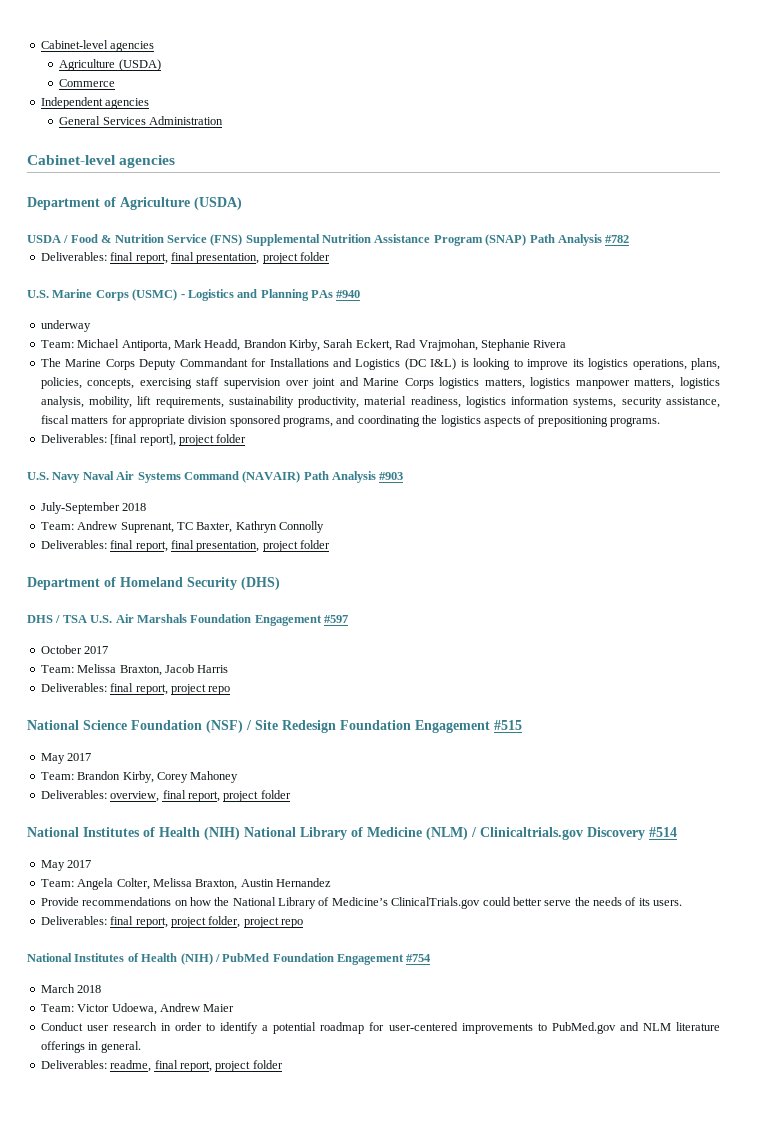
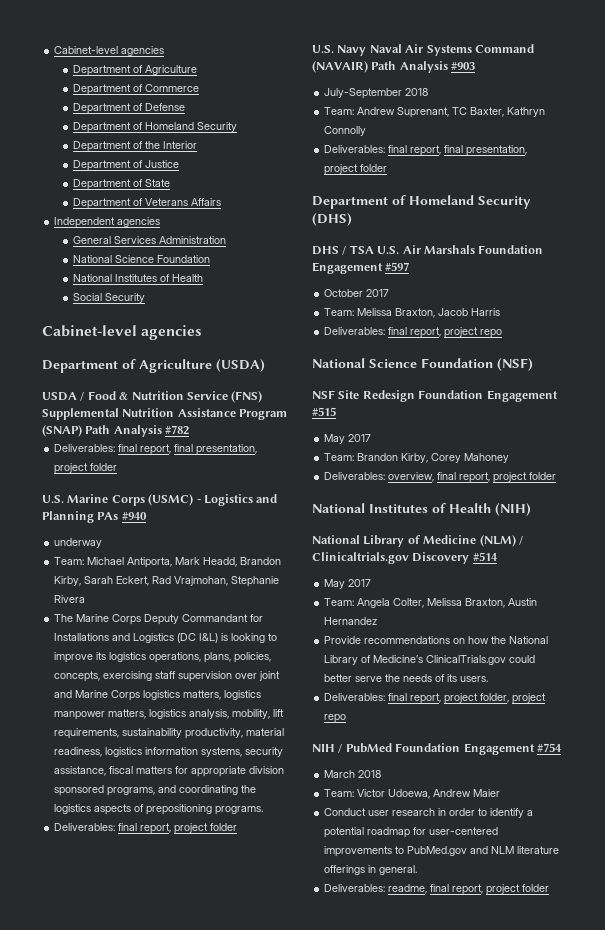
[40,40,155,52] [59,59,161,71] Cabinet-level agencies // Agriculture (USDA) // -> [54,46,165,56] [73,65,198,76] [73,84,144,95] Cabinet-level agencies // Department of Agriculture // Department of
(116, 83) none -> [73,103,186,114] [73,122,238,133] [73,141,198,152] [73,160,180,171] [73,179,171,190] [73,198,222,209] // Department of Defense // Department of Homeland Security // Department of the Interior // Department of Justice // Department of State // Department of Veterans Affairs
(224, 120) none -> [73,255,211,263] [73,274,204,282] [73,293,146,303] // National Science Foundation // National Institutes of Health // Social Security
[110,434,176,446] [final report], -> [118,823,172,834] final report,
[246,720,252,730] / -> [312,390,335,399] // NSF
(240, 833) none -> (531, 509) //
[27,953,213,965] National Institutes of Health (NIH) -> [312,744,335,752] NIH

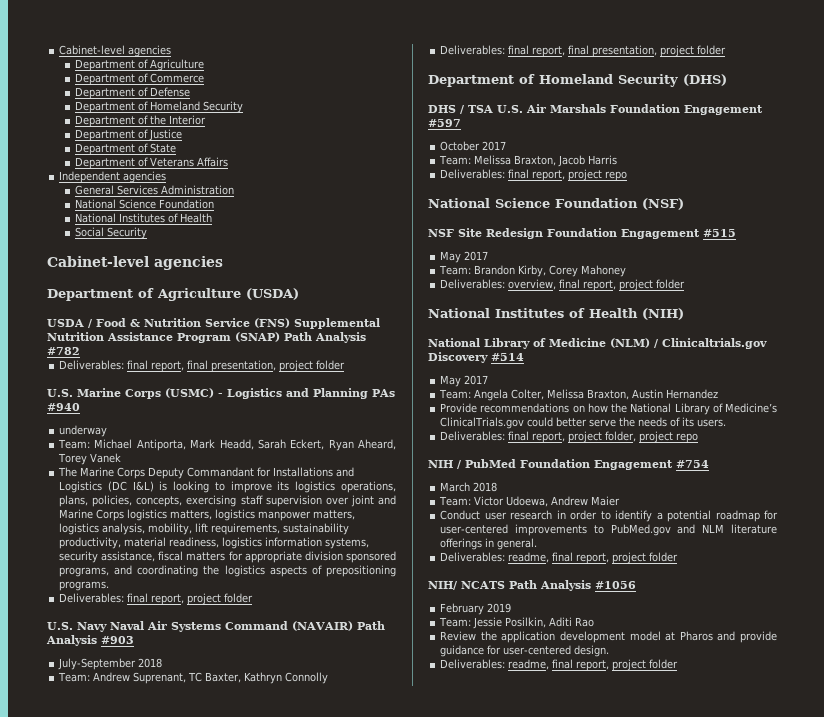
[240,557,282,565] [54,576,280,587] [54,595,86,603] Brandon Kirby, Sarah Eckert, Rad Vrajmohan, Stephanie Rivera -> [257,439,397,451] [58,453,122,465] Sarah Eckert, Ryan Aheard, Torey Vanek
(550, 888) none -> [428,580,636,591] [440,603,512,615] [439,617,595,629] [440,631,777,643] [440,645,610,657] [440,659,679,671] // NIH/ NCATS Path Analysis #1056 // February 2019 // Team: Jessie Posilkin, Aditi Rao // Review the application development model at Pharos and provide guidance for user-centered design. // Deliverables: readme, final report, project folder

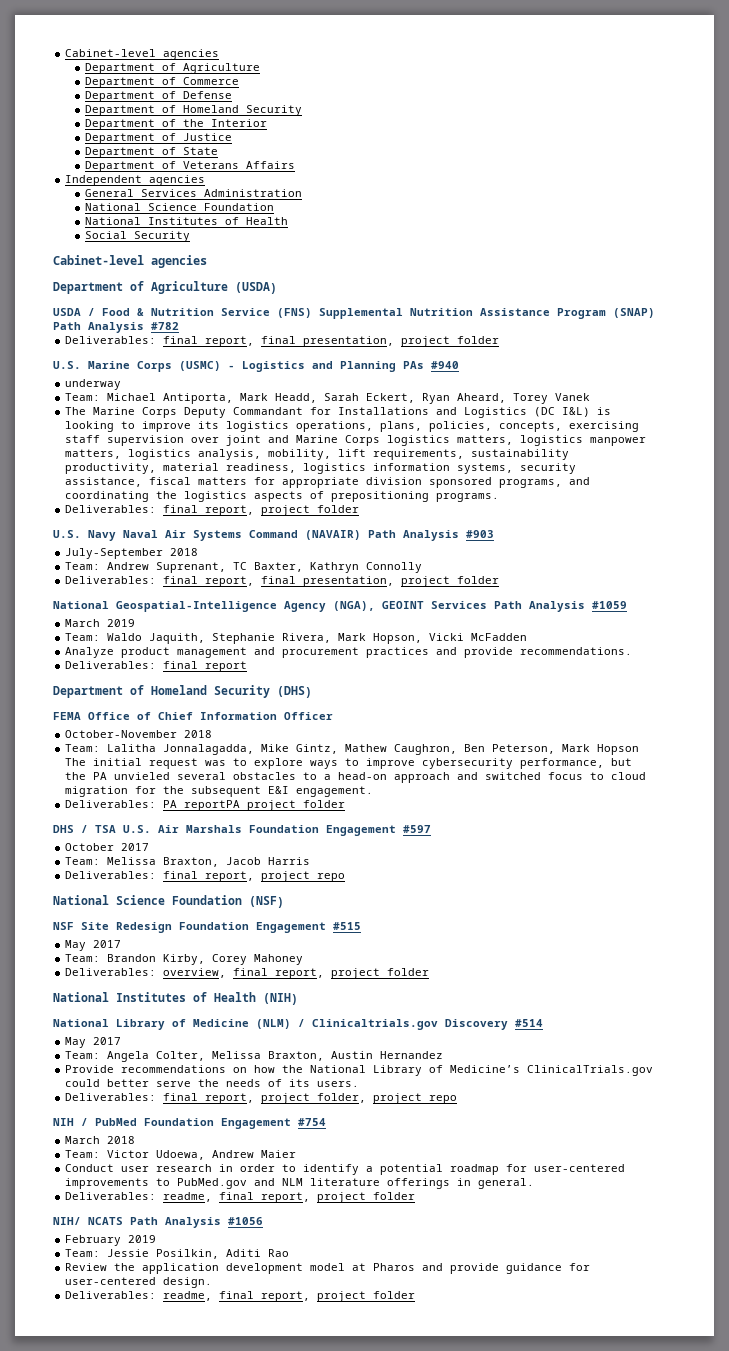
(727, 50) none -> [53,601,627,612] [65,619,136,627] [65,633,528,644] [65,647,633,658] [65,661,248,672] // National Geospatial-Intelligence Agency (NGA), GEOINT Services Path Analysis #1059 // March 2019 // Team: Waldo Jaquith, Stephanie Rivera, Mark Hopson, Vicki McFadden // Analyze product management and procurement practices and provide recommendations. // Deliverables: final report
(727, 80) none -> [53,712,333,720] [65,730,213,738] [65,744,640,755] [65,758,633,769] [65,772,647,783] [65,786,374,797] [65,800,346,811] // FEMA Office of Chief Information Officer // October-November 2018 // Team: Lalitha Jonnalagadda, Mike Gintz, Mathew Caughron, Ben Peterson, Mark Hopson The initial request was to explore ways to improve cybersecurity performance, but the PA unvieled several obstacles to a head-on approach and switched focus to cloud migration for the subsequent E&I engagement. // Deliverables: PA reportPA project folder

